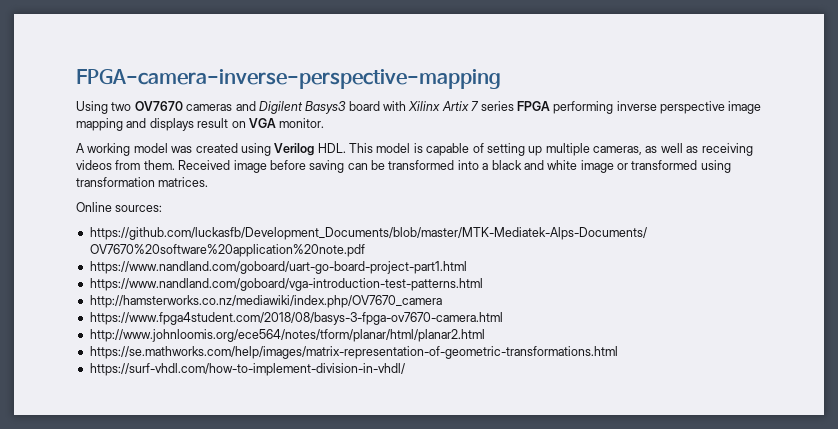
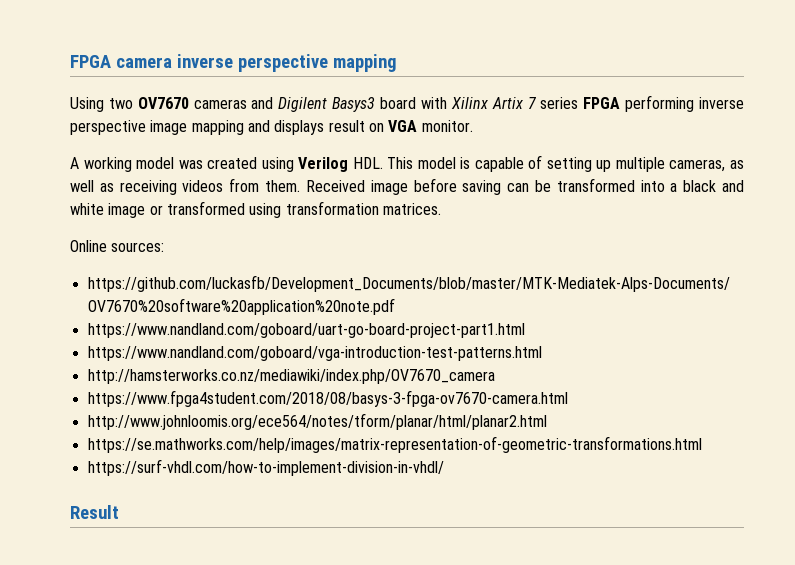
[76,69,501,89] FPGA-camera-inverse-perspective-mapping -> [70,54,397,72] FPGA camera inverse perspective mapping
(405, 369) none -> [70,505,119,519] // Result

